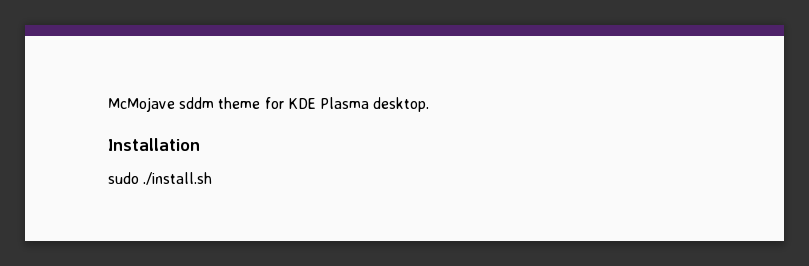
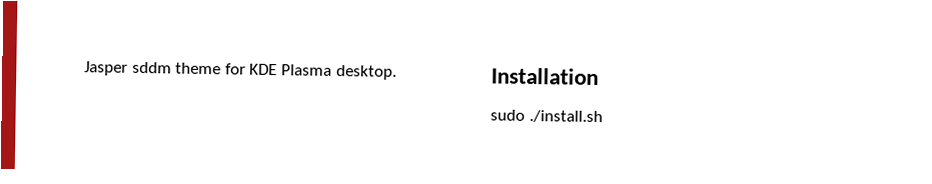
[108,97,175,112] McMojave -> [84,61,128,76] Jasper

